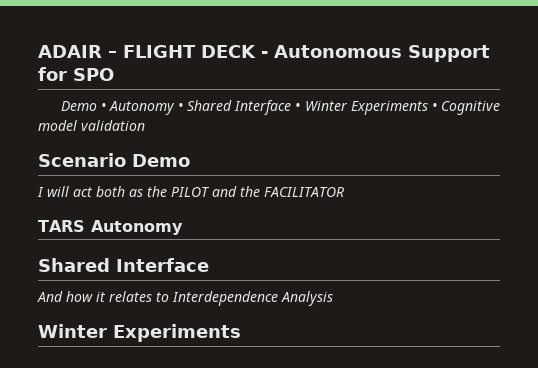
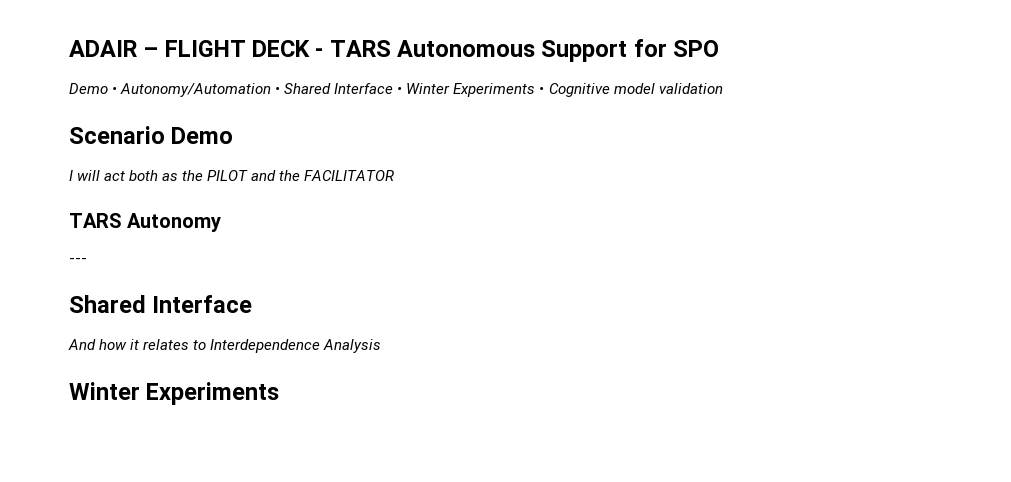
(268, 54) none -> [329,40,391,57] TARS
[108,101,175,115] Autonomy -> [120,83,272,97] Autonomy/Automation
(183, 227) none -> [69,258,87,263] // ---

